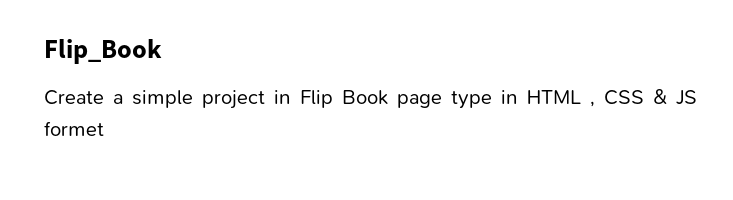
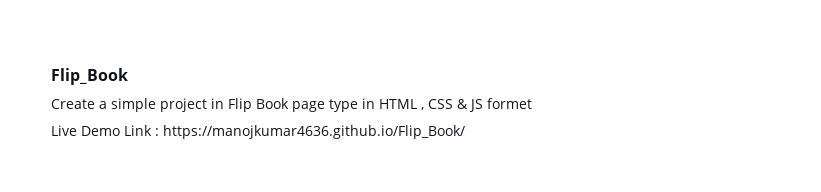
(104, 128) none -> [51,125,465,139] // Live Demo Link : https://manojkumar4636.github.io/Flip_Book/

